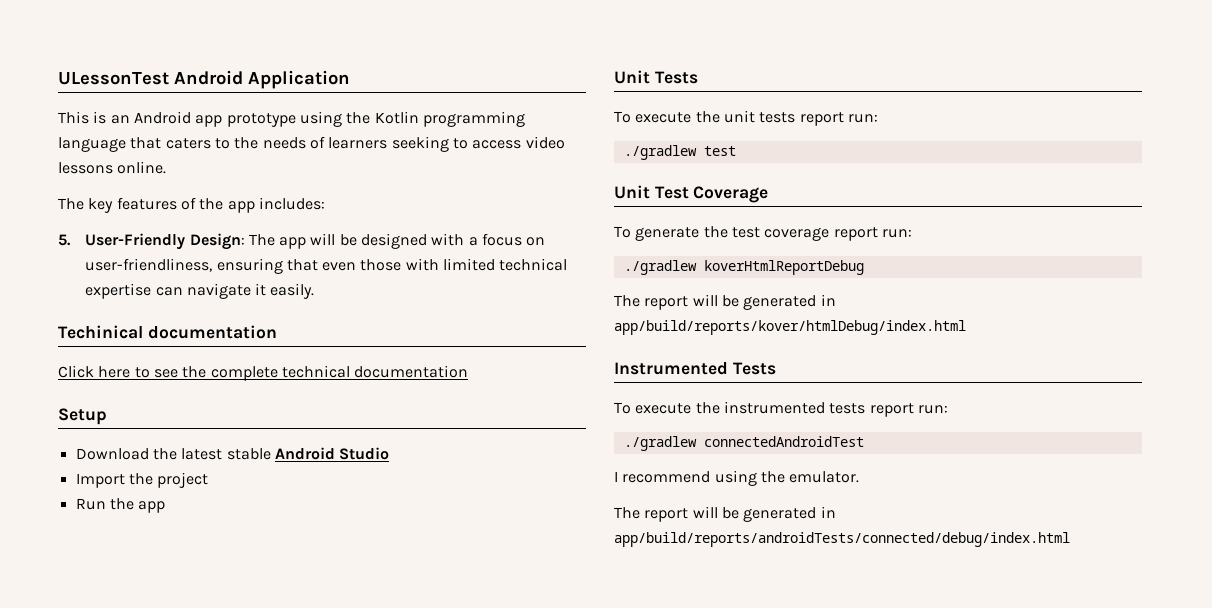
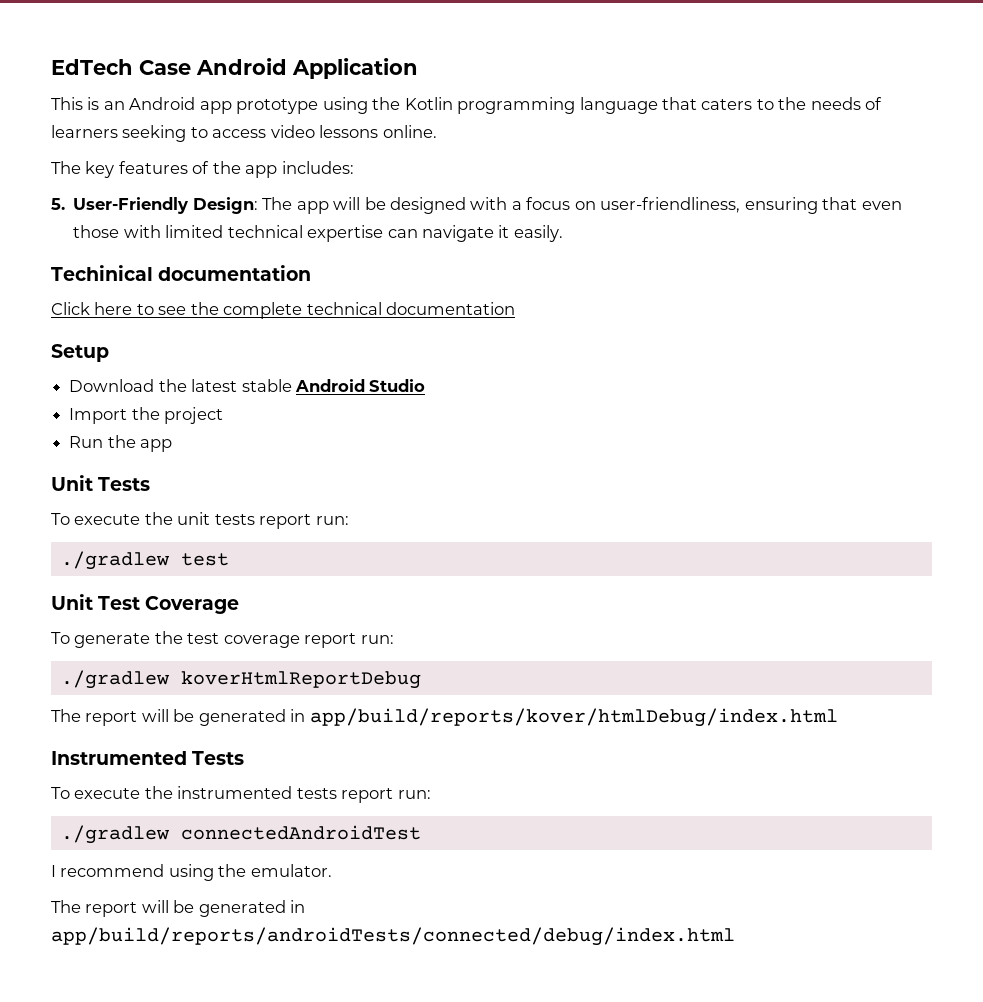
[58,72,169,85] ULessonTest -> [51,59,191,75] EdTech Case

